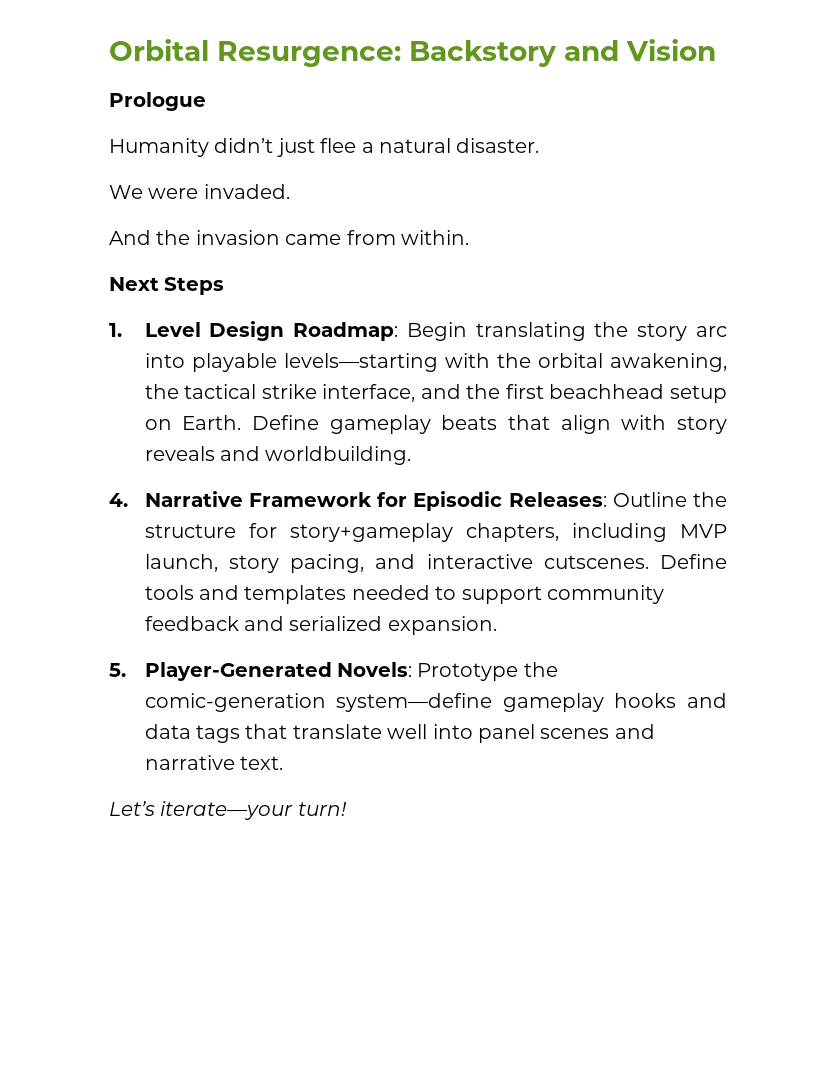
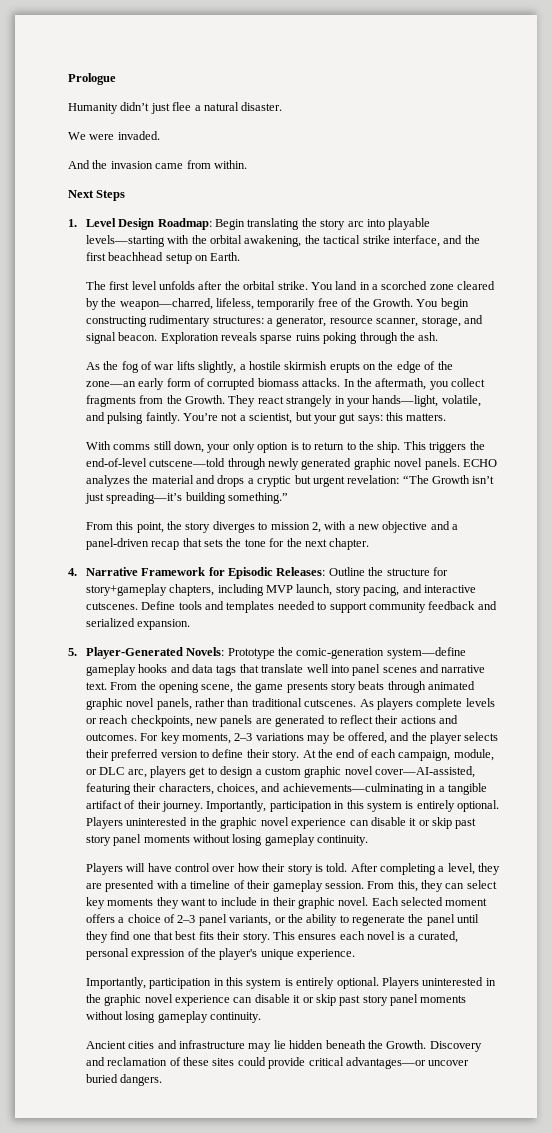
[109,39,716,67] Orbital Resurgence: Backstory and Vision // -> (68, 79) none
[251,415,727,434] [144,446,412,465] Define gameplay beats that align with story reveals and worldbuilding. -> [85,281,496,290] [85,298,469,310] [85,315,483,327] [85,332,439,344] [85,361,453,373] [85,378,486,390] [85,395,481,407] [85,412,447,424] [85,441,485,453] [85,458,497,470] [85,475,495,487] [84,492,289,504] [85,521,459,533] [85,538,370,550] // The first level unfolds after the orbital strike. You land in a scorched zone cleared by the weapon—charred, lifeless, temporarily free of the Growth. You begin constructing rudimentary structures: a generator, resource scanner, storage, and signal beacon. Exploration reveals sparse ruins poking through the ash. // As the fog of war lifts slightly, a hostile skirmish erupts on the edge of the zone—an early form of corrupted biomass attacks. In the aftermath, you collect fragments from the Growth. They react strangely in your hands—light, volatile, and pulsing faintly. You’re not a scientist, but your gut says: this matters. // With comms still down, your only option is to return to the ship. This triggers the end-of-level cutscene—told through newly generated graphic novel panels. ECHO analyzes the material and drops a cryptic but urgent revelation: “The Growth isn’t just spreading—it’s building something.” // From this point, the story diverges to mission 2, with a new objective and a panel-driven recap that sets the tone for the next chapter.
[109,801,347,820] // Let’s iterate—your turn! -> [110,681,476,693] [85,698,495,710] [85,715,459,727] [85,732,499,744] [85,749,494,761] [85,766,476,778] [85,783,487,795] [85,800,500,812] [85,817,477,829] [85,834,369,846] [85,863,501,875] [85,880,497,892] [85,897,488,909] [85,914,480,926] [85,931,459,943] [85,948,356,960] [85,977,496,989] [85,994,467,1006] [85,1011,262,1023] [85,1040,482,1052] [85,1057,470,1069] [85,1074,163,1086] From the opening scene, the game presents story beats through animated graphic novel panels, rather than traditional cutscenes. As players complete levels or reach checkpoints, new panels are generated to reflect their actions and outcomes. For key moments, 2–3 variations may be offered, and the player selects their preferred version to define their story. At the end of each campaign, module, or DLC arc, players get to design a custom graphic novel cover—AI-assisted, featuring their characters, choices, and achievements—culminating in a tangible artifact of their journey. Importantly, participation in this system is entirely optional. Players uninterested in the graphic novel experience can disable it or skip past story panel moments without losing gameplay continuity. // Players will have control over how their story is told. After completing a level, they are presented with a timeline of their gameplay session. From this, they can select key moments they want to include in their graphic novel. Each selected moment offers a choice of 2–3 panel variants, or the ability to regenerate the panel until they find one that best fits their story. This ensures each novel is a curated, personal expression of the player's unique experience. // Importantly, participation in this system is entirely optional. Players uninterested in the graphic novel experience can disable it or skip past story panel moments without losing gameplay continuity. // Ancient cities and infrastructure may lie hidden beneath the Growth. Discovery and reclamation of these sites could provide critical advantages—or uncover buried dangers.

